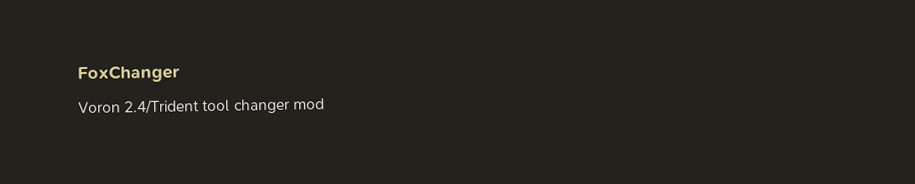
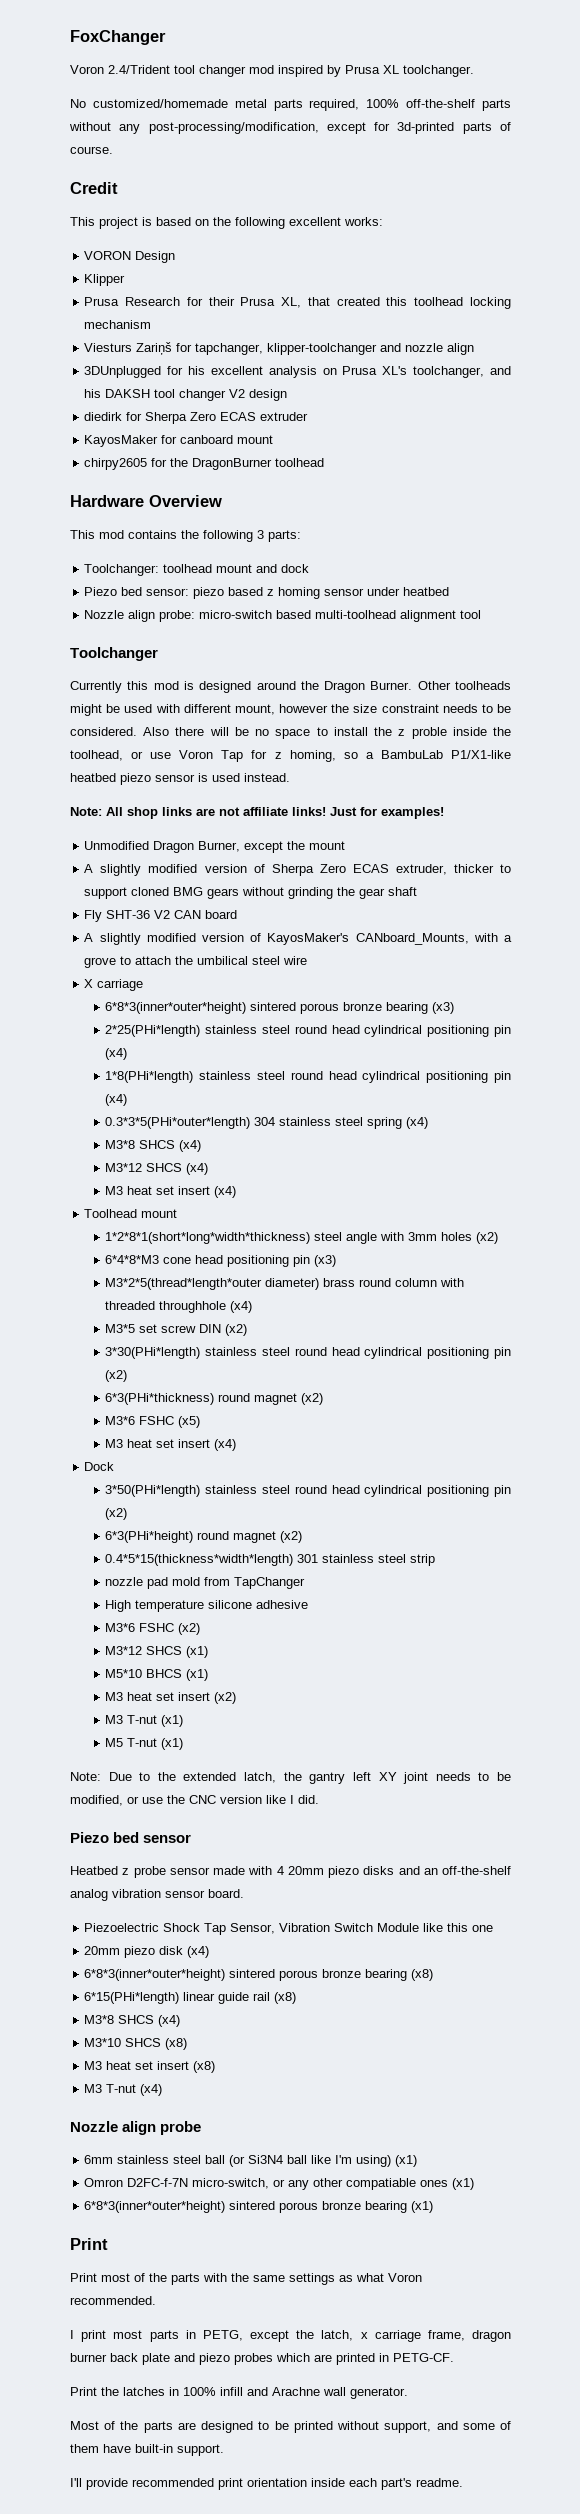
(325, 104) none -> [278,65,474,77] [70,99,511,111] [69,122,511,134] [70,146,113,154] [70,182,118,194] [70,217,383,229] [84,251,176,263] [84,274,126,286] [84,297,511,309] [84,320,152,329] [84,342,475,355] [84,366,511,378] [84,389,288,401] [84,412,309,424] [84,435,274,447] [84,458,325,470] [70,495,222,507] [70,530,301,542] [84,564,310,576] [84,587,450,599] [84,610,482,622] [70,647,158,661] [70,681,512,693] [70,704,512,716] [70,727,511,739] [70,750,511,762] [70,773,290,785] [70,807,444,819] [84,841,346,853] [84,864,511,876] [84,887,418,899] [84,910,238,922] [84,933,512,945] [84,956,308,968] [84,979,144,991] [105,1002,455,1014] [105,1025,511,1037] [105,1048,128,1060] [105,1071,511,1083] [105,1094,128,1106] [105,1117,429,1129] [105,1140,202,1152] [105,1163,209,1175] [105,1186,237,1198] [84,1209,178,1218] [105,1232,499,1244] [105,1255,337,1267] [105,1278,465,1290] [105,1301,253,1313] [105,1324,248,1336] [105,1347,511,1359] [105,1370,128,1382] [105,1393,324,1405] [105,1416,201,1428] [105,1439,237,1451] [84,1462,115,1471] [105,1485,511,1497] [105,1508,128,1520] [105,1531,303,1543] [105,1554,436,1566] [105,1577,306,1589] [105,1600,309,1612] [105,1623,201,1635] [105,1646,209,1658] [105,1669,209,1681] [105,1692,237,1704] [105,1715,184,1727] [105,1738,184,1750] [70,1772,512,1784] [70,1795,319,1806] [70,1832,192,1843] [70,1866,511,1878] [70,1889,244,1901] [84,1923,494,1935] [84,1946,210,1958] [84,1969,434,1981] [84,1992,297,2004] [84,2015,181,2027] [84,2038,188,2050] [84,2061,216,2073] [84,2084,163,2096] [70,2121,202,2135] [84,2155,418,2167] [84,2178,475,2190] [84,2201,434,2213] [70,2238,108,2250] [70,2273,422,2285] [70,2296,156,2305] [70,2330,512,2342] [70,2353,454,2365] [70,2387,408,2399] [70,2421,511,2433] [70,2444,224,2456] [70,2478,463,2490] inspired by Prusa XL toolchanger. // No customized/homemade metal parts required, 100% off-the-shelf parts without any post-processing/modification, except for 3d-printed parts of course. // Credit // This project is based on the following excellent works: // VORON Design // Klipper // Prusa Research for their Prusa XL, that created this toolhead locking mechanism // Viesturs Zariņš for tapchanger, klipper-toolchanger and nozzle align // 3DUnplugged for his excellent analysis on Prusa XL's toolchanger, and his DAKSH tool changer V2 design // diedirk for Sherpa Zero ECAS extruder // KayosMaker for canboard mount // chirpy2605 for the DragonBurner toolhead // Hardware Overview // This mod contains the following 3 parts: // Toolchanger: toolhead mount and dock // Piezo bed sensor: piezo based z homing sensor under heatbed // Nozzle align probe: micro-switch based multi-toolhead alignment tool // Toolchanger // Currently this mod is designed around the Dragon Burner. Other toolheads might be used with different mount, however the size constraint needs to be considered. Also there will be no space to install the z proble inside the toolhead, or use Voron Tap for z homing, so a BambuLab P1/X1-like heatbed piezo sensor is used instead. // Note: All shop links are not affiliate links! Just for examples! // Unmodified Dragon Burner, except the mount // A slightly modified version of Sherpa Zero ECAS extruder, thicker to support cloned BMG gears without grinding the gear shaft // Fly SHT-36 V2 CAN board // A slightly modified version of KayosMaker's CANboard_Mounts, with a grove to attach the umbilical steel wire // X carriage // 6*8*3(inner*outer*height) sintered porous bronze bearing (x3) // 2*25(PHi*length) stainless steel round head cylindrical positioning pin (x4) // 1*8(PHi*length) stainless steel round head cylindrical positioning pin (x4) // 0.3*3*5(PHi*outer*length) 304 stainless steel spring (x4) // M3*8 SHCS (x4) // M3*12 SHCS (x4) // M3 heat set insert (x4) // Toolhead mount // 1*2*8*1(short*long*width*thickness) steel angle with 3mm holes (x2) // 6*4*8*M3 cone head positioning pin (x3) // M3*2*5(thread*length*outer diameter) brass round column with threaded throughhole (x4) // M3*5 set screw DIN (x2) // 3*30(PHi*length) stainless steel round head cylindrical positioning pin (x2) // 6*3(PHi*thickness) round magnet (x2) // M3*6 FSHC (x5) // M3 heat set insert (x4) // Dock // 3*50(PHi*length) stainless steel round head cylindrical positioning pin (x2) // 6*3(PHi*height) round magnet (x2) // 0.4*5*15(thickness*width*length) 301 stainless steel strip // nozzle pad mold from TapChanger // High temperature silicone adhesive // M3*6 FSHC (x2) // M3*12 SHCS (x1) // M5*10 BHCS (x1) // M3 heat set insert (x2) // M3 T-nut (x1) // M5 T-nut (x1) // Note: Due to the extended latch, the gantry left XY joint needs to be modified, or use the CNC version like I did. // Piezo bed sensor // Heatbed z probe sensor made with 4 20mm piezo disks and an off-the-shelf analog vibration sensor board. // Piezoelectric Shock Tap Sensor, Vibration Switch Module like this one // 20mm piezo disk (x4) // 6*8*3(inner*outer*height) sintered porous bronze bearing (x8) // 6*15(PHi*length) linear guide rail (x8) // M3*8 SHCS (x4) // M3*10 SHCS (x8) // M3 heat set insert (x8) // M3 T-nut (x4) // Nozzle align probe // 6mm stainless steel ball (or Si3N4 ball like I'm using) (x1) // Omron D2FC-f-7N micro-switch, or any other compatiable ones (x1) // 6*8*3(inner*outer*height) sintered porous bronze bearing (x1) // Print // Print most of the parts with the same settings as what Voron recommended. // I print most parts in PETG, except the latch, x carriage frame, dragon burner back plate and piezo probes which are printed in PETG-CF. // Print the latches in 100% infill and Arachne wall generator. // Most of the parts are designed to be printed without support, and some of them have built-in support. // I'll provide recommended print orientation inside each part's readme.

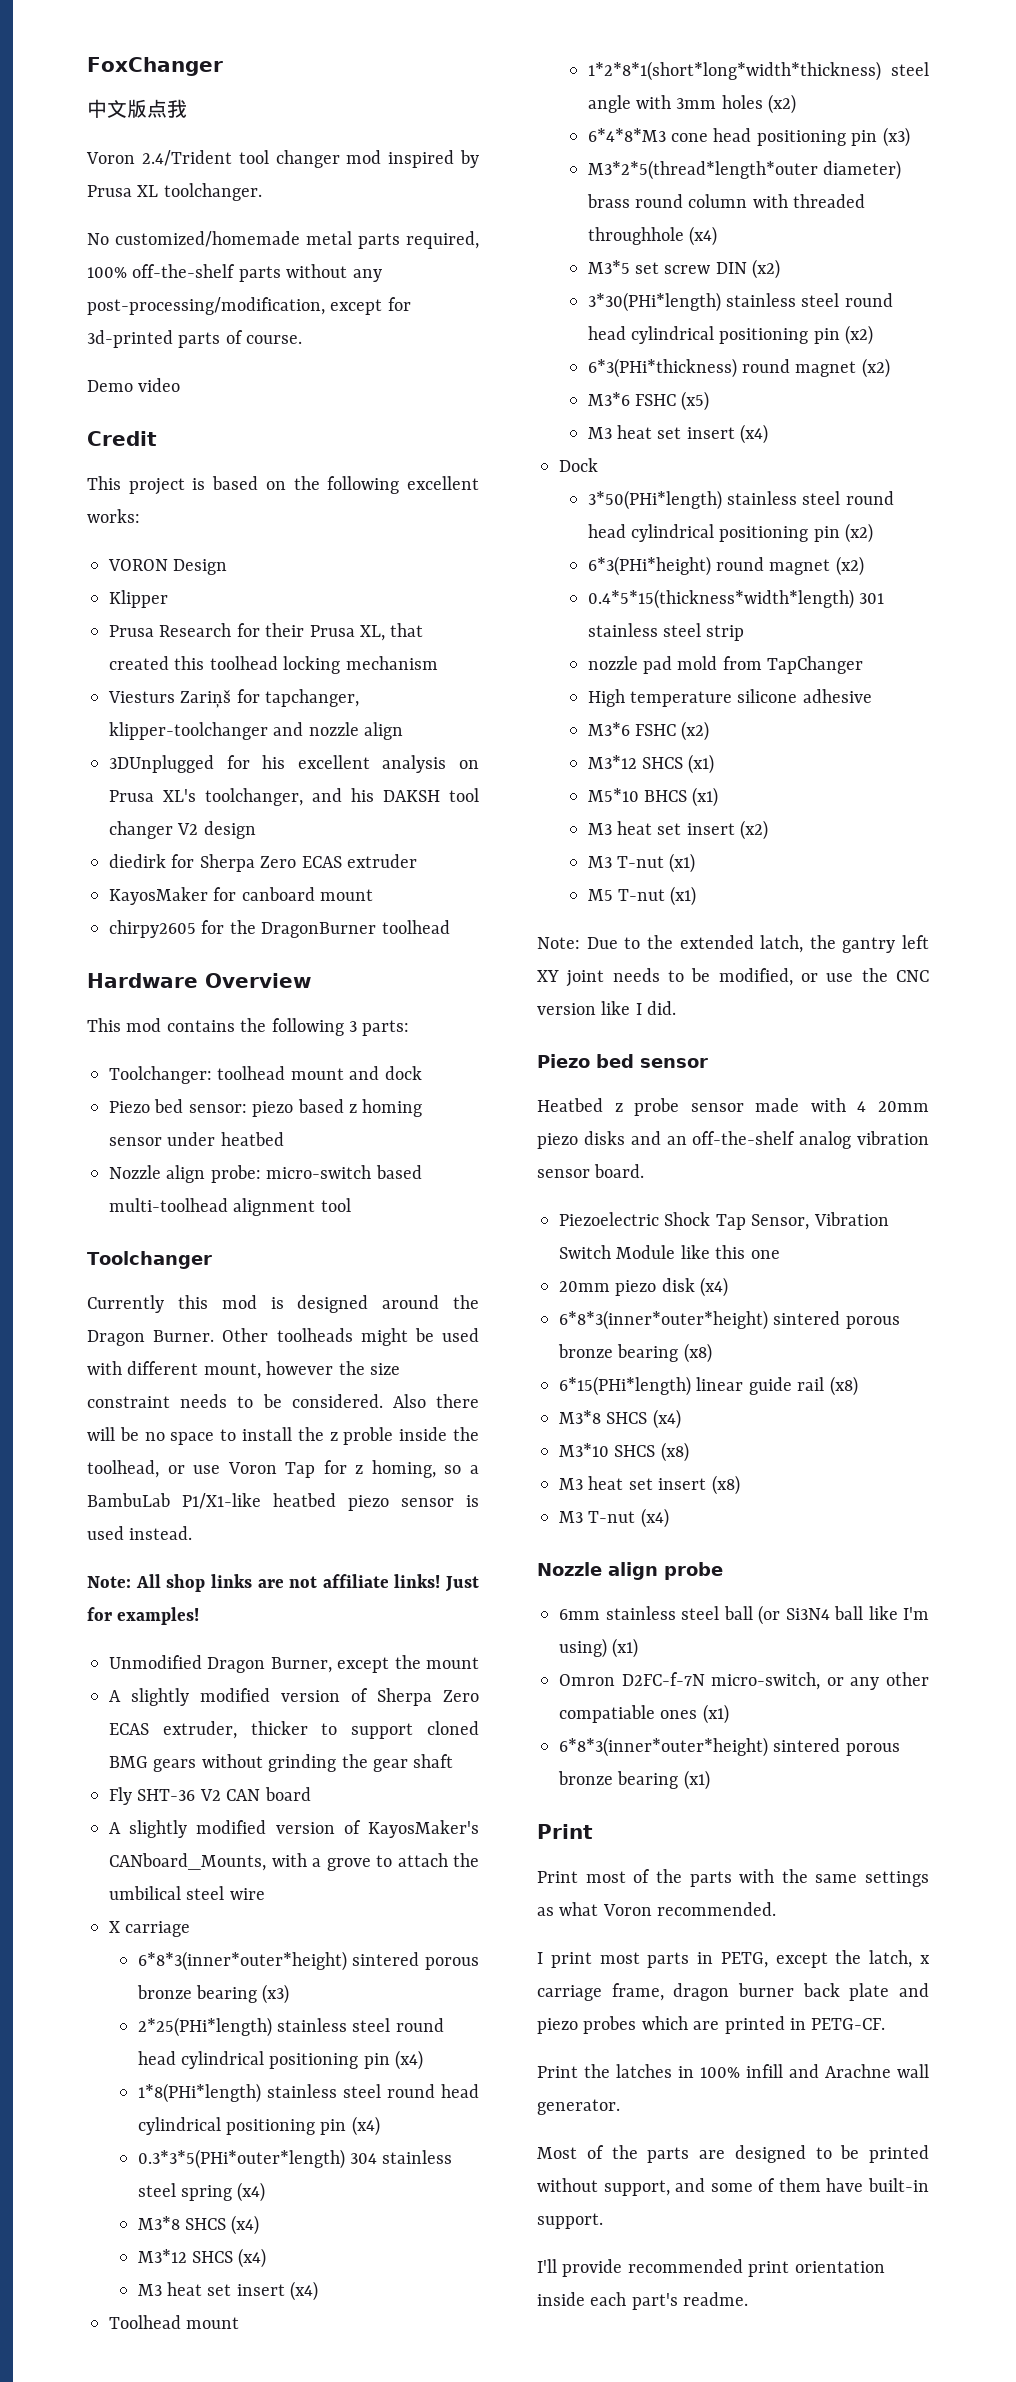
(166, 37) none -> [87,99,187,118] // 中文版点我
(113, 150) none -> [87,378,181,392] // Demo video

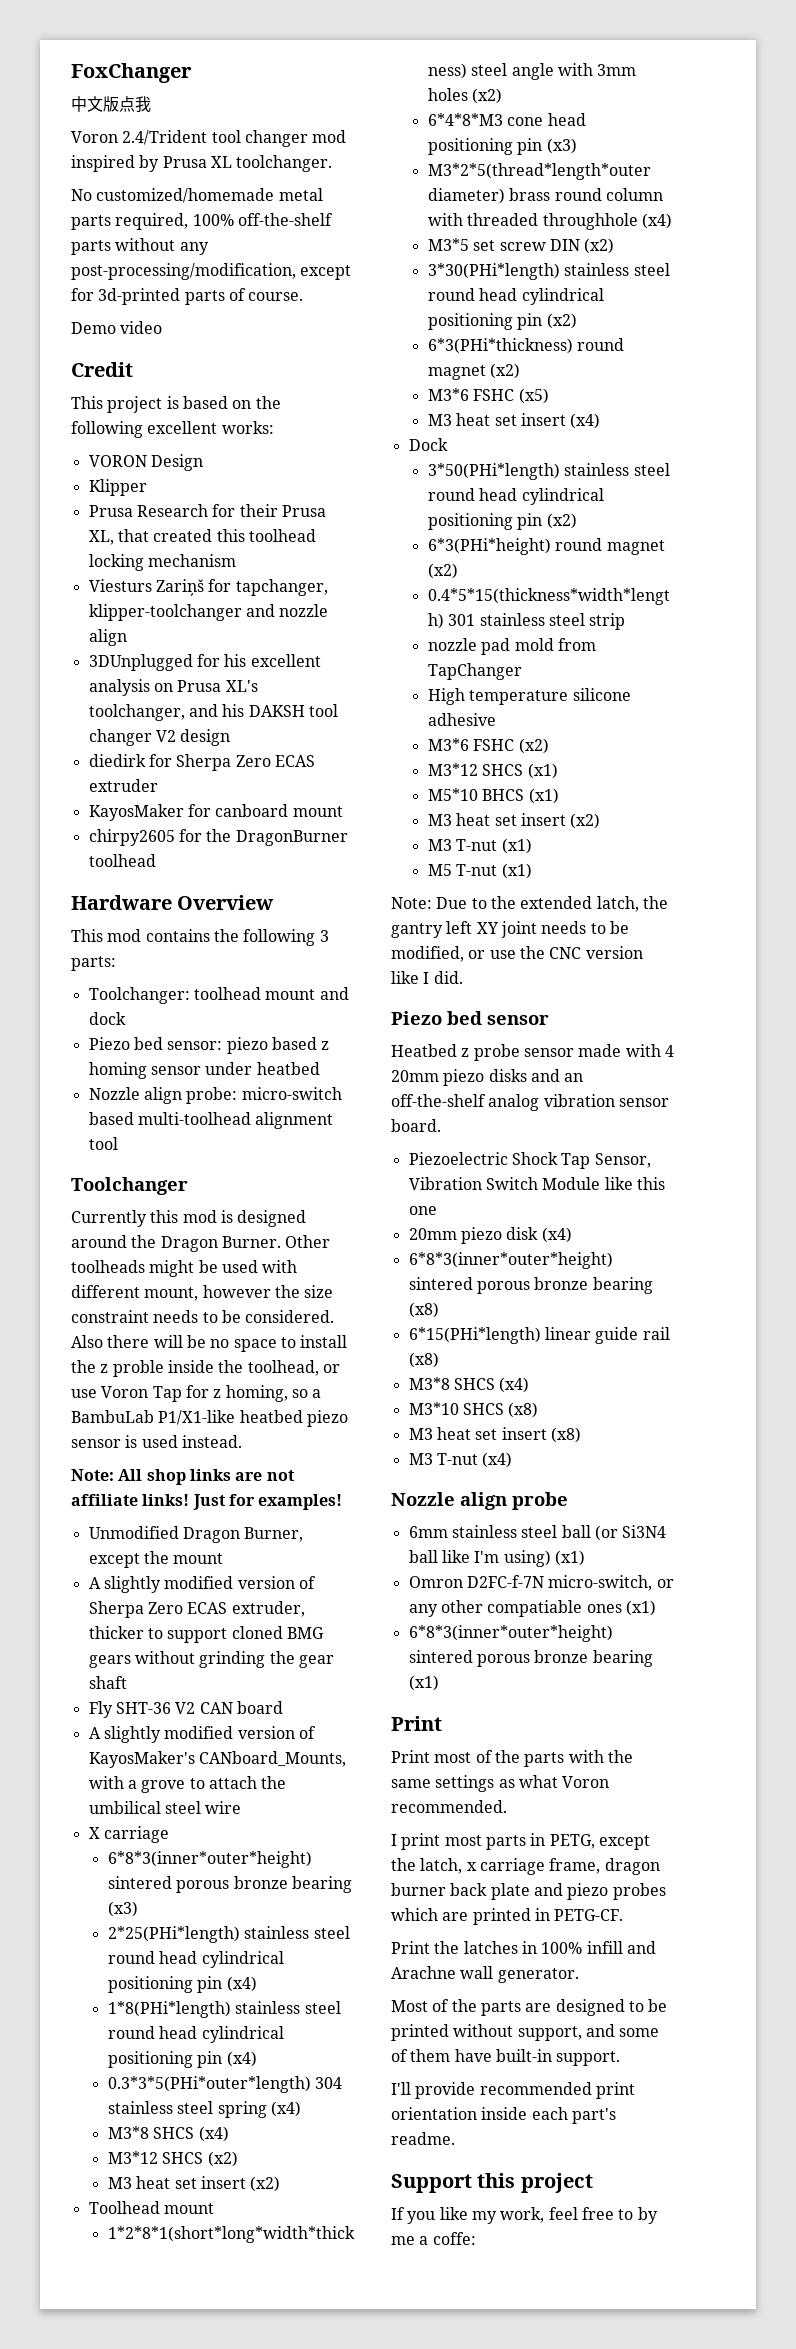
[238,2248,267,2268] [137,2281,319,2301] (x4) // M3 heat set insert (x4) -> [207,2151,238,2167] [107,2176,281,2192] (x2) // M3 heat set insert (x2)
(749, 2299) none -> [391,2173,593,2193] [391,2207,658,2224] [391,2232,476,2245] // Support this project // If you like my work, feel free to by me a coffe:

